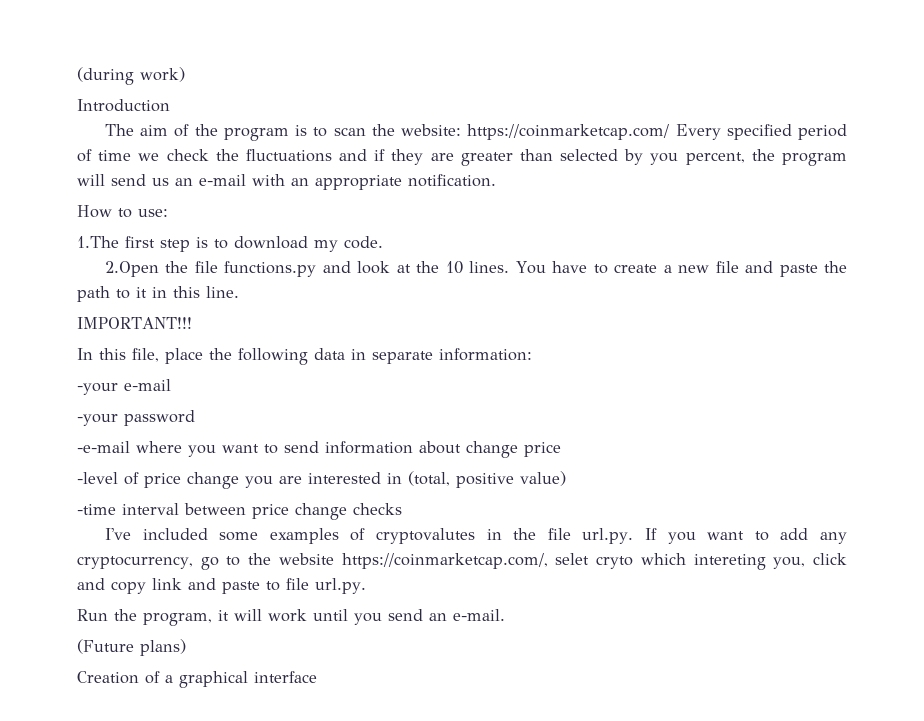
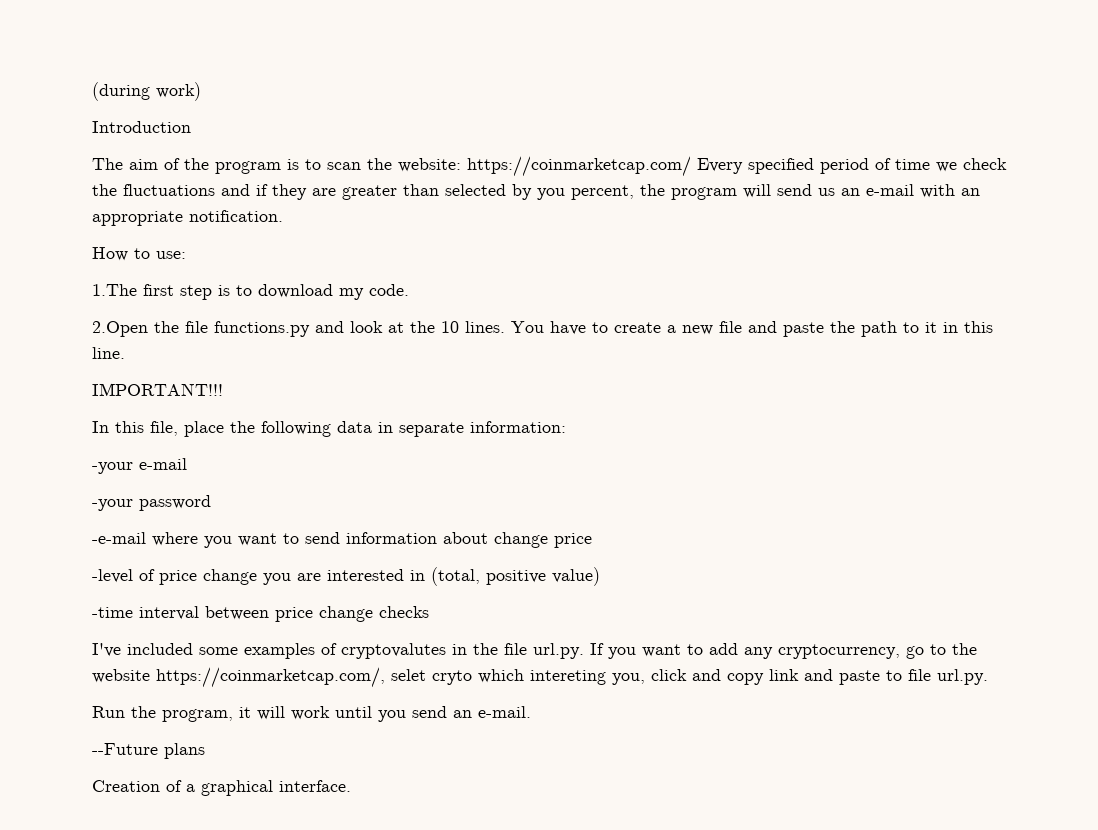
[77,639,186,656] (Future plans) -> [92,743,205,759] --Future plans
[254,671,317,683] interface -> [279,780,351,792] interface.

